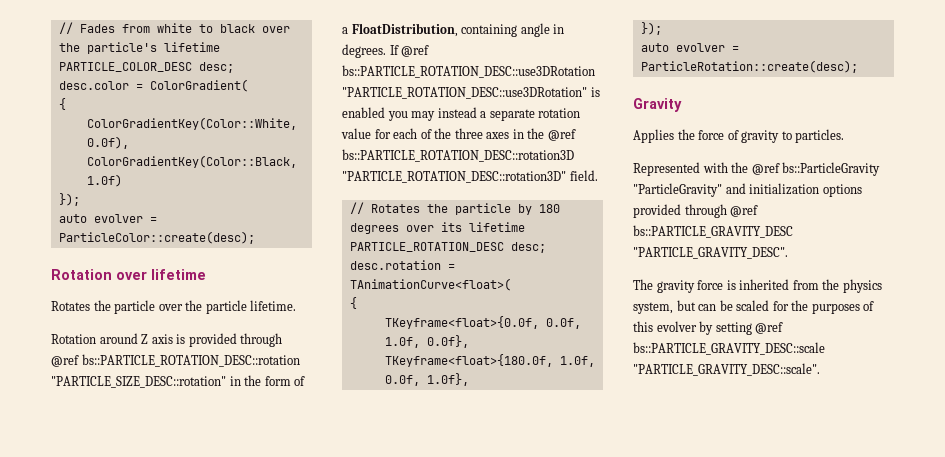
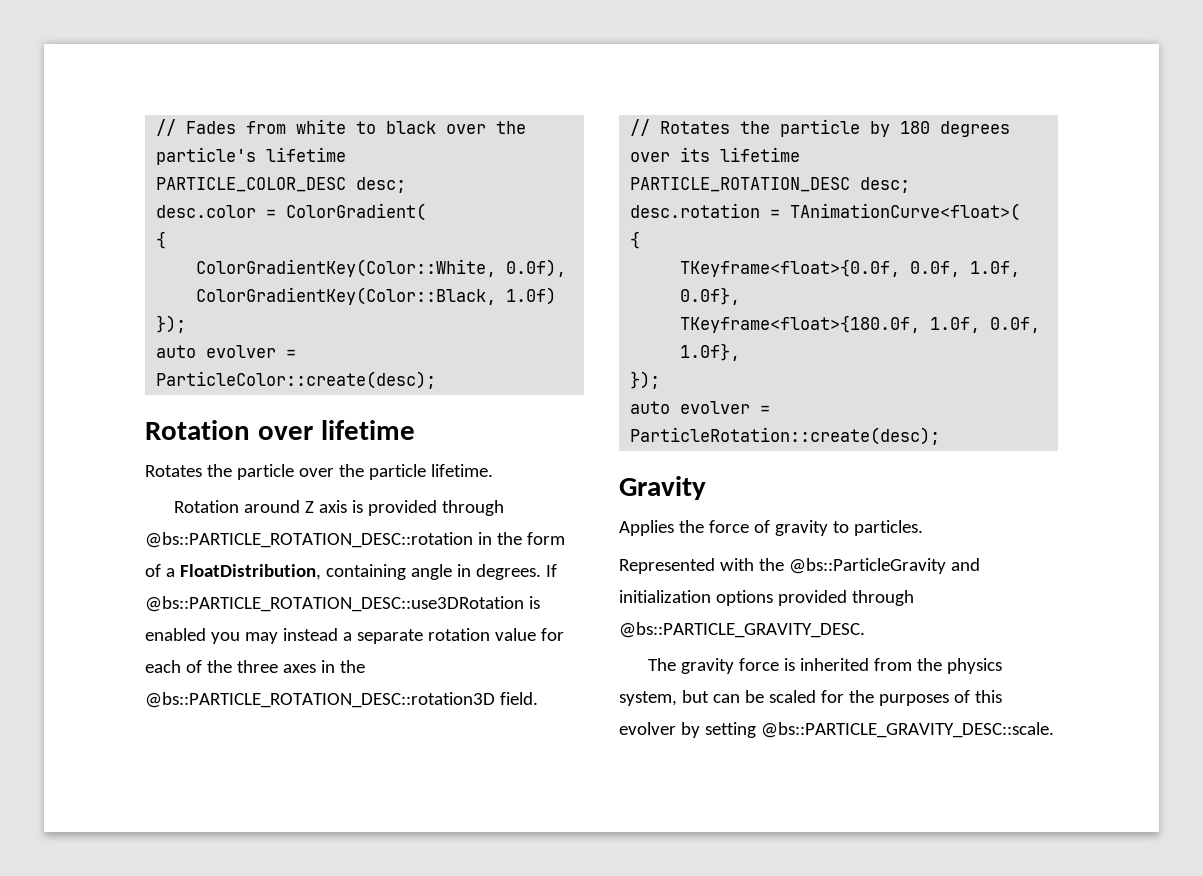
[51,354,300,367] [51,376,226,388] @ref bs::PARTICLE_ROTATION_DESC::rotation "PARTICLE_SIZE_DESC::rotation" -> [145,532,473,548] @bs::PARTICLE_ROTATION_DESC::rotation
[401,45,430,57] [342,65,595,78] [342,87,587,99] @ref bs::PARTICLE_ROTATION_DESC::use3DRotation "PARTICLE_ROTATION_DESC::use3DRotation" -> [145,596,524,612] @bs::PARTICLE_ROTATION_DESC::use3DRotation
[547,129,576,141] [342,149,574,162] [342,171,566,183] @ref bs::PARTICLE_ROTATION_DESC::rotation3D "PARTICLE_ROTATION_DESC::rotation3D" -> [145,692,495,708] @bs::PARTICLE_ROTATION_DESC::rotation3D
[751,162,881,176] [633,183,722,197] @ref bs::ParticleGravity "ParticleGravity" -> [788,558,946,574] @bs::ParticleGravity
[730,205,759,217] [633,225,793,238] [633,247,788,259] @ref bs::PARTICLE_GRAVITY_DESC "PARTICLE_GRAVITY_DESC". -> [619,622,865,638] @bs::PARTICLE_GRAVITY_DESC.
[755,322,784,334] [633,342,825,355] [633,363,820,376] @ref bs::PARTICLE_GRAVITY_DESC::scale "PARTICLE_GRAVITY_DESC::scale". -> [760,722,1054,738] @bs::PARTICLE_GRAVITY_DESC::scale.

